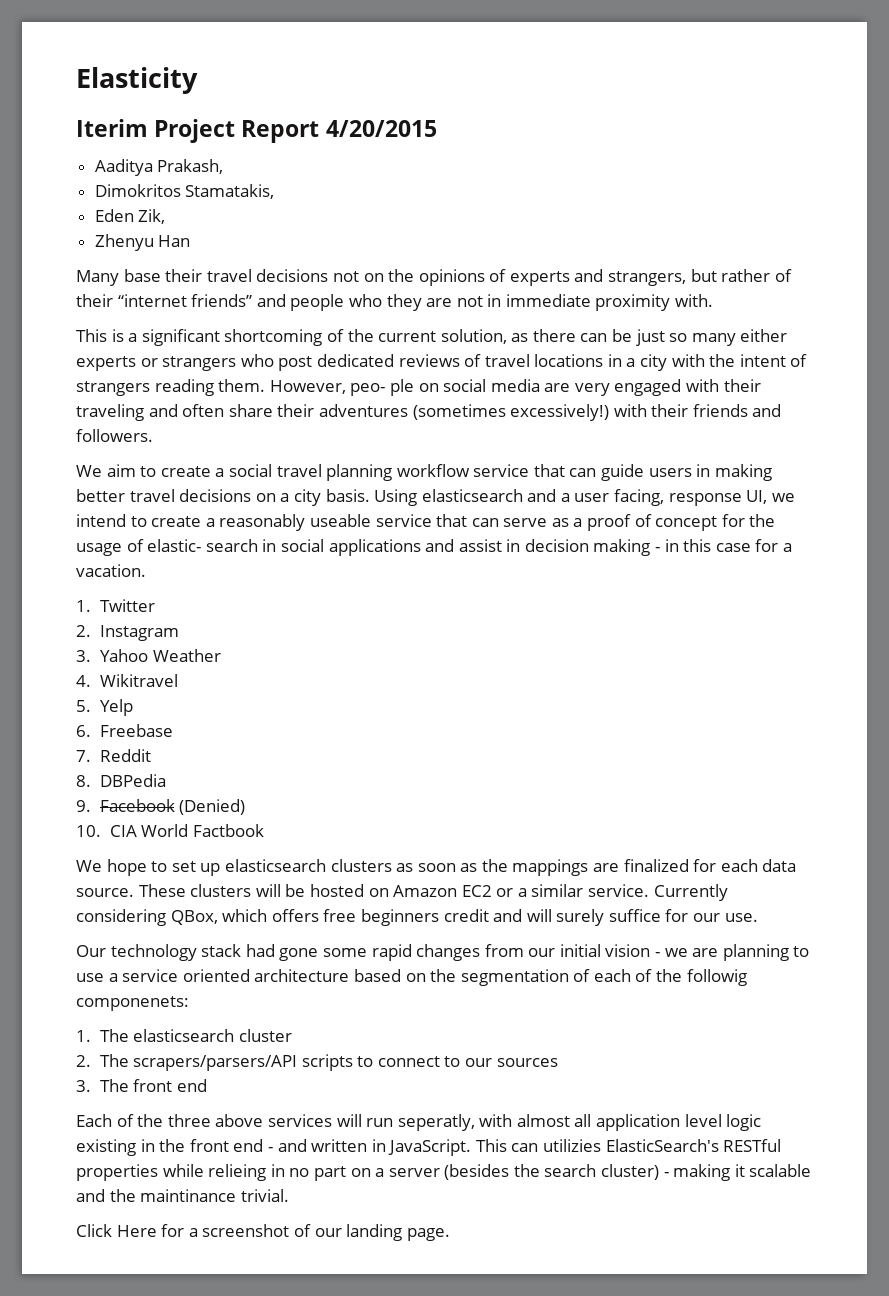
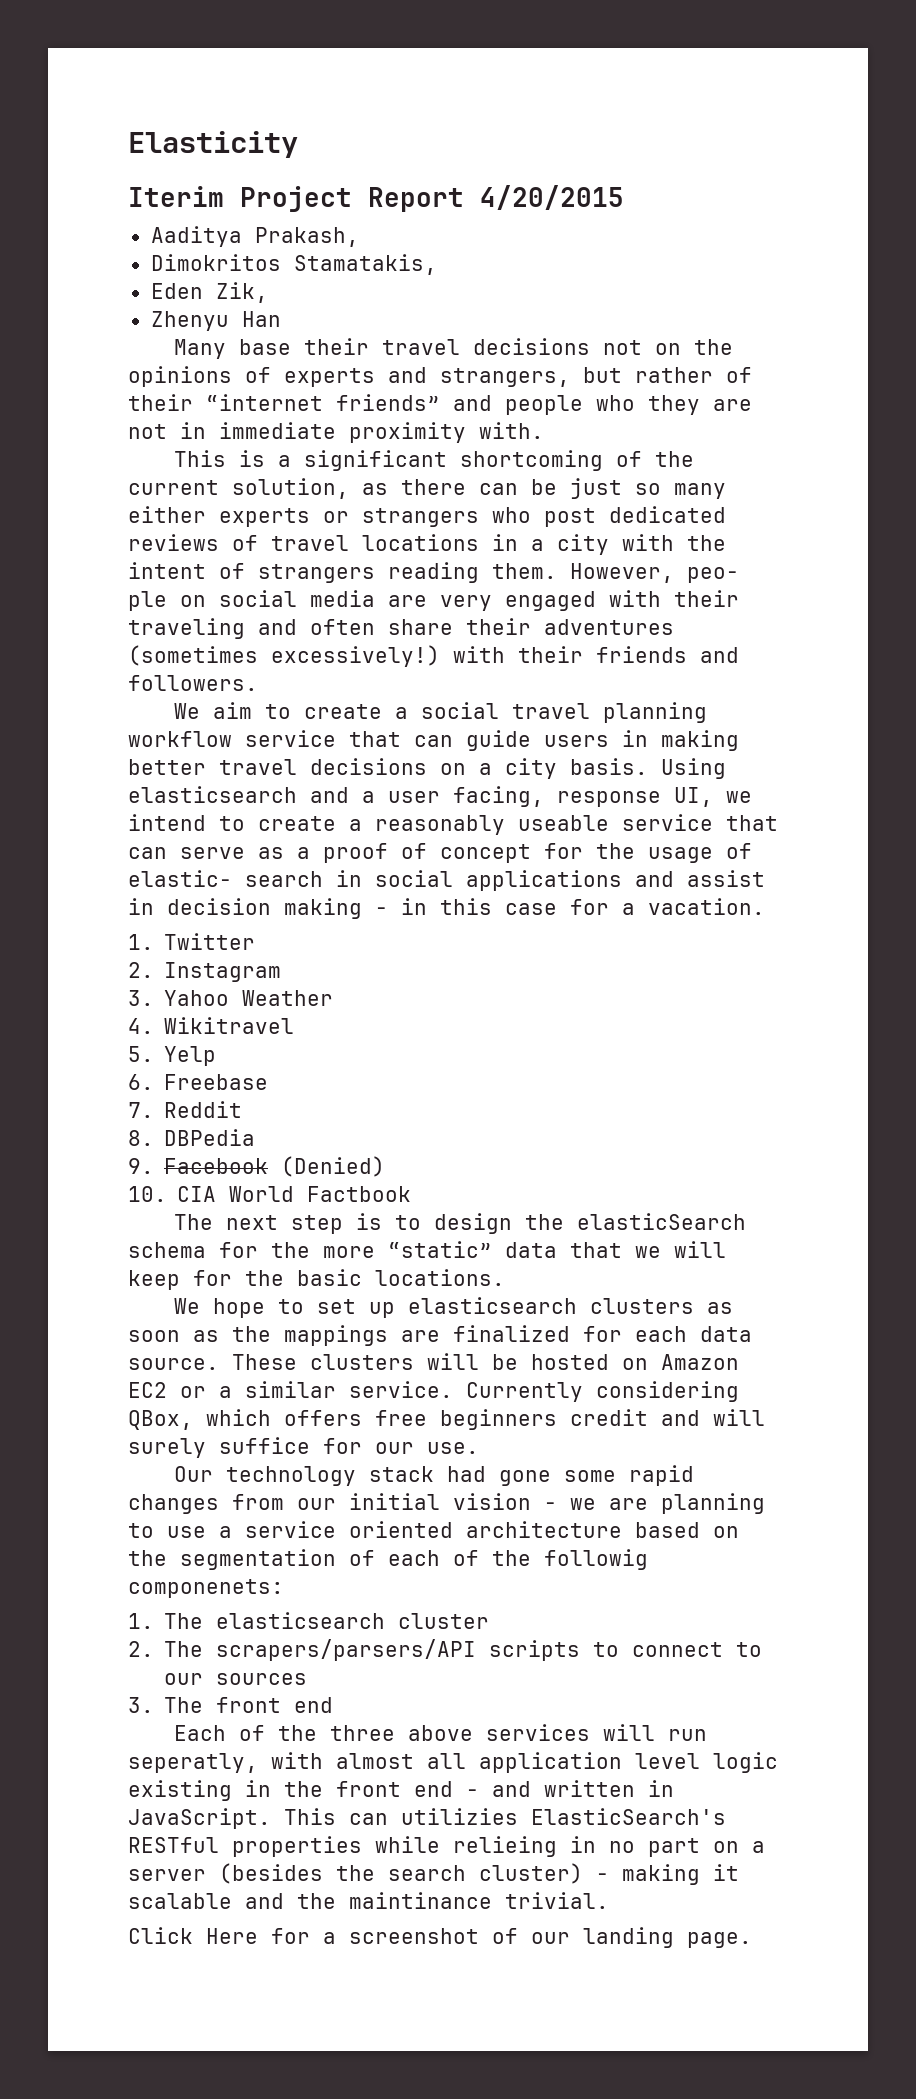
(264, 830) none -> [173,1213,746,1234] [128,1241,726,1258] [128,1269,505,1290] // The next step is to design the elasticSearch schema for the more “static” data that we will keep for the basic locations.

